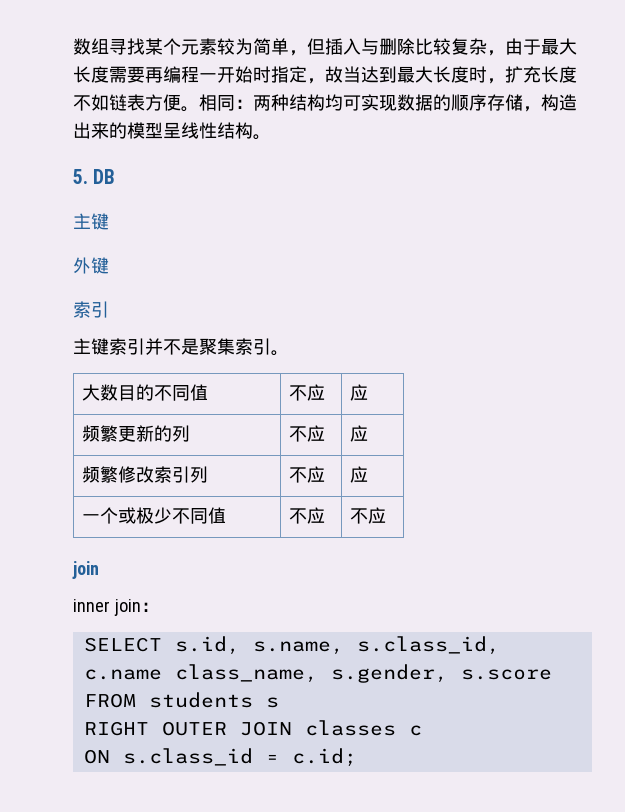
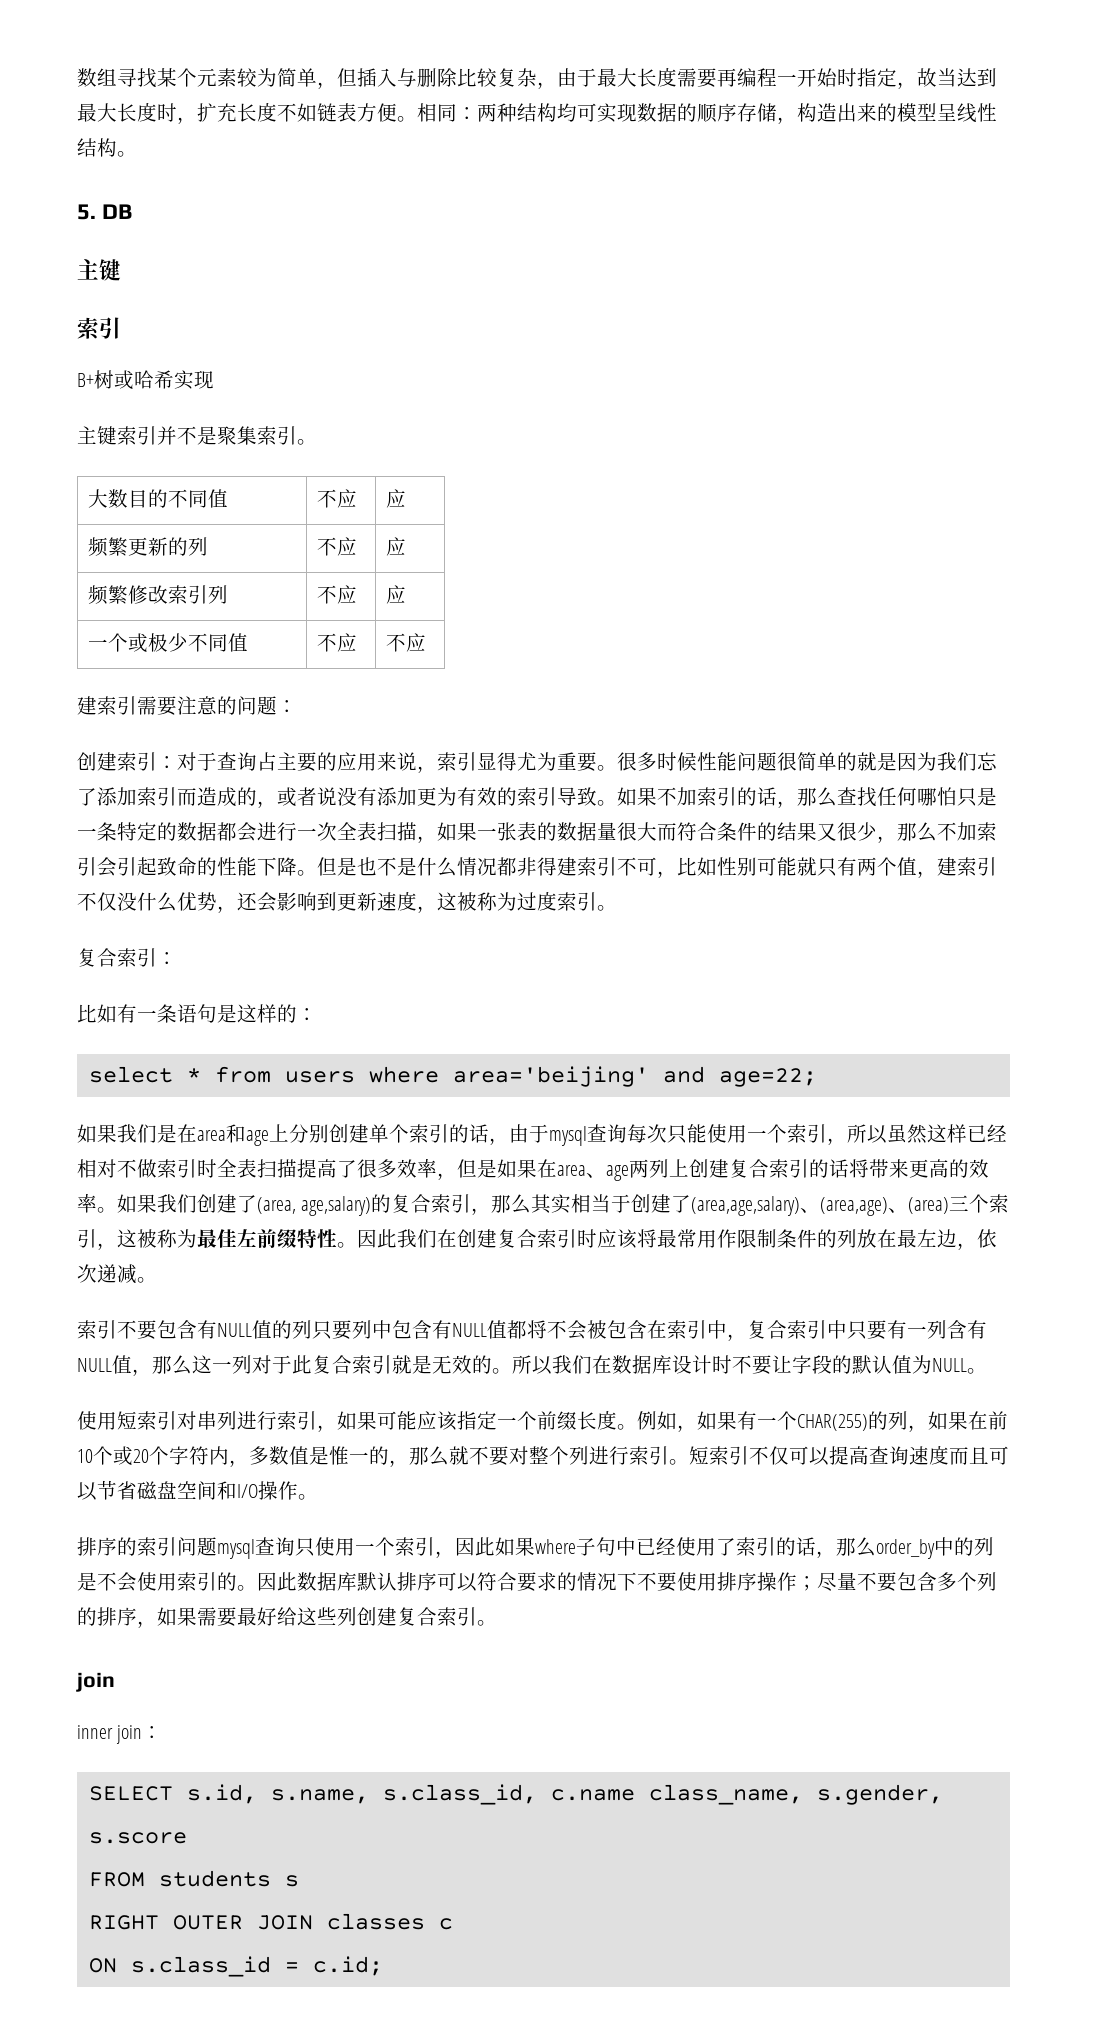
[73,257,109,274] [73,301,109,318] // 外键 // 索引 -> [76,317,121,340] [77,370,214,390] // 索引 // B+树或哈希实现
(387, 515) none -> [77,696,297,716] [77,752,998,773] [77,787,997,808] [77,822,997,843] [77,857,997,878] [77,892,617,913] [77,948,177,967] [77,1004,317,1023] [88,1066,817,1087] [77,1124,1007,1146] [77,1159,989,1181] [77,1194,1010,1216] [77,1229,997,1250] [77,1264,157,1284] [77,1320,987,1341] [77,1355,987,1376] [77,1411,1008,1432] [77,1446,1009,1467] [77,1480,318,1501] [77,1537,994,1559] [77,1572,997,1592] [77,1607,497,1628] // 建索引需要注意的问题： // 创建索引：对于查询占主要的应用来说，索引显得尤为重要。很多时候性能问题很简单的就是因为我们忘了添加索引而造成的，或者说没有添加更为有效的索引导致。如果不加索引的话，那么查找任何哪怕只是一条特定的数据都会进行一次全表扫描，如果一张表的数据量很大而符合条件的结果又很少，那么不加索引会引起致命的性能下降。但是也不是什么情况都非得建索引不可，比如性别可能就只有两个值，建索引不仅没什么优势，还会影响到更新速度，这被称为过度索引。 // 复合索引： // 比如有一条语句是这样的： // select * from users where area='beijing' and age=22; // 如果我们是在area和age上分别创建单个索引的话，由于mysql查询每次只能使用一个索引，所以虽然这样已经相对不做索引时全表扫描提高了很多效率，但是如果在area、age两列上创建复合索引的话将带来更高的效率。如果我们创建了(area, age,salary)的复合索引，那么其实相当于创建了(area,age,salary)、(area,age)、(area)三个索引，这被称为最佳左前缀特性。因此我们在创建复合索引时应该将最常用作限制条件的列放在最左边，依次递减。 // 索引不要包含有NULL值的列只要列中包含有NULL值都将不会被包含在索引中，复合索引中只要有一列含有NULL值，那么这一列对于此复合索引就是无效的。所以我们在数据库设计时不要让字段的默认值为NULL。 // 使用短索引对串列进行索引，如果可能应该指定一个前缀长度。例如，如果有一个CHAR(255)的列，如果在前10个或20个字符内，多数值是惟一的，那么就不要对整个列进行索引。短索引不仅可以提高查询速度而且可以节省磁盘空间和I/O操作。 // 排序的索引问题mysql查询只使用一个索引，因此如果where子句中已经使用了索引的话，那么order_by中的列是不会使用索引的。因此数据库默认排序可以符合要求的情况下不要使用排序操作；尽量不要包含多个列的排序，如果需要最好给这些列创建复合索引。

